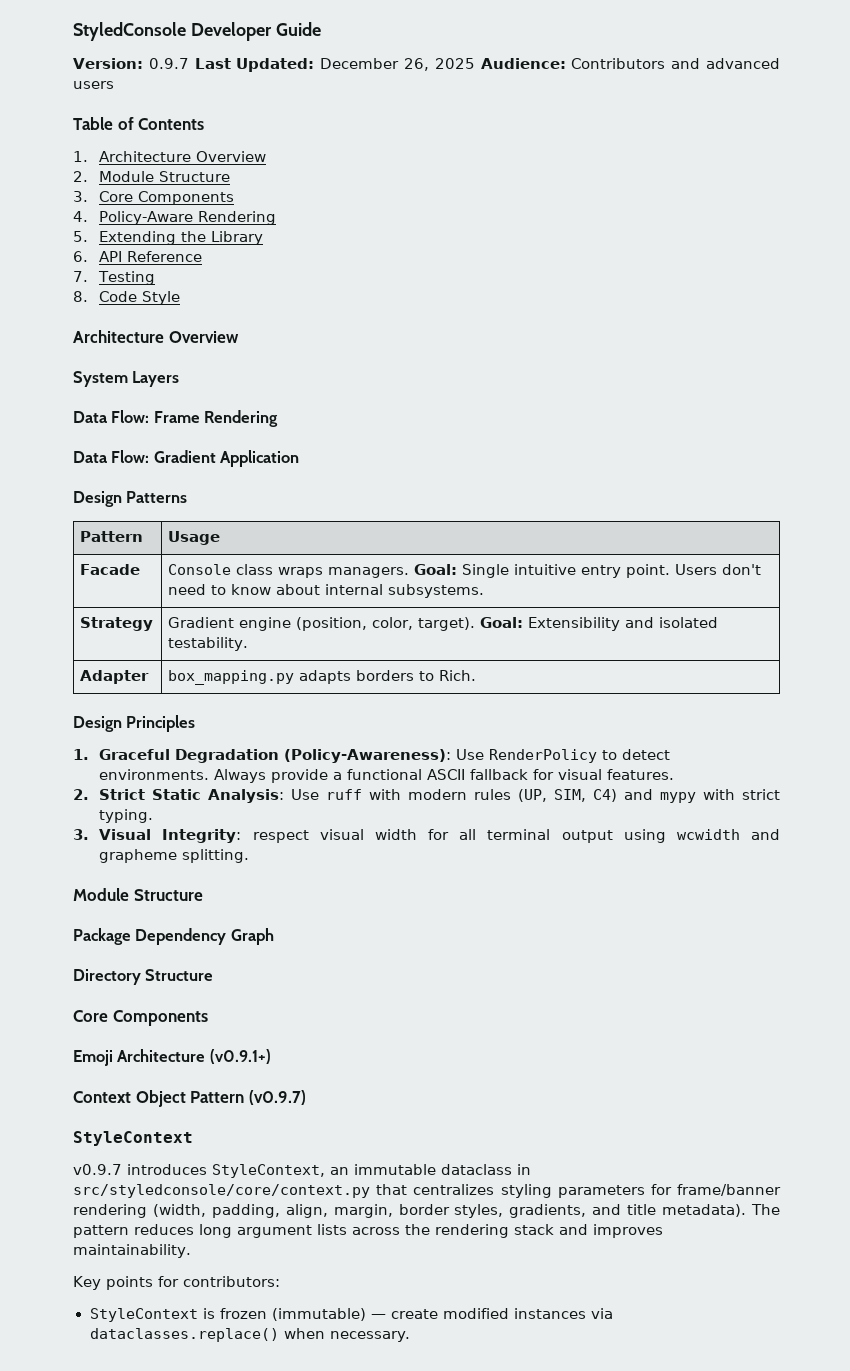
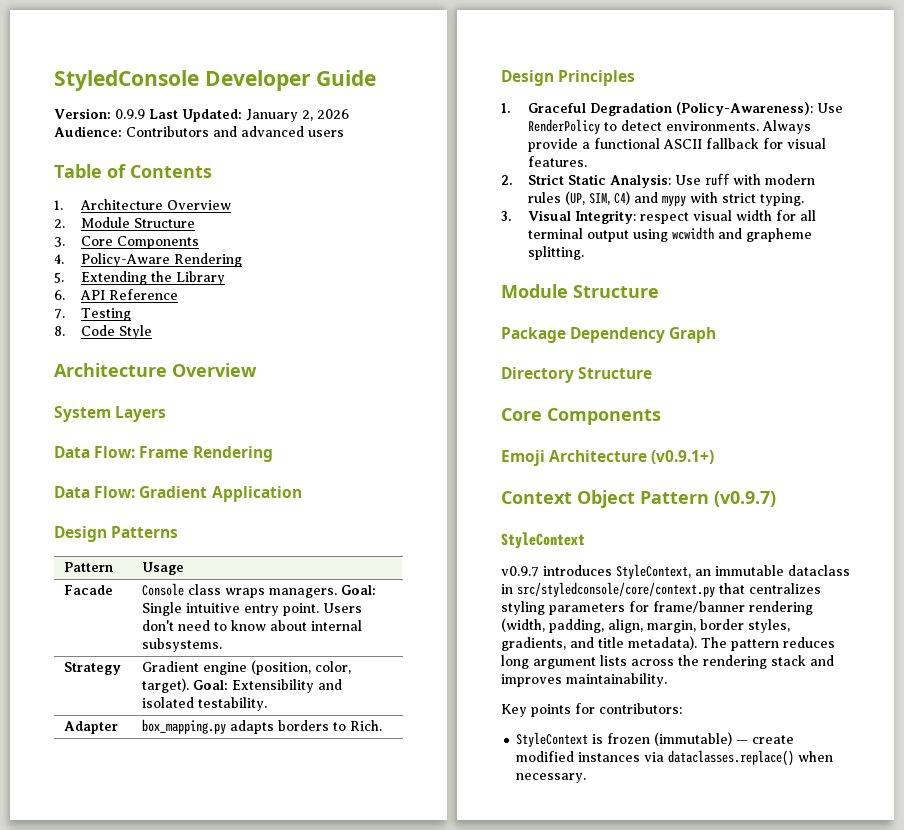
[148,58,189,69] 0.9.7 -> [115,109,145,119] 0.9.9
[320,58,475,71] December 26, 2025 -> [246,109,349,122] January 2, 2026

